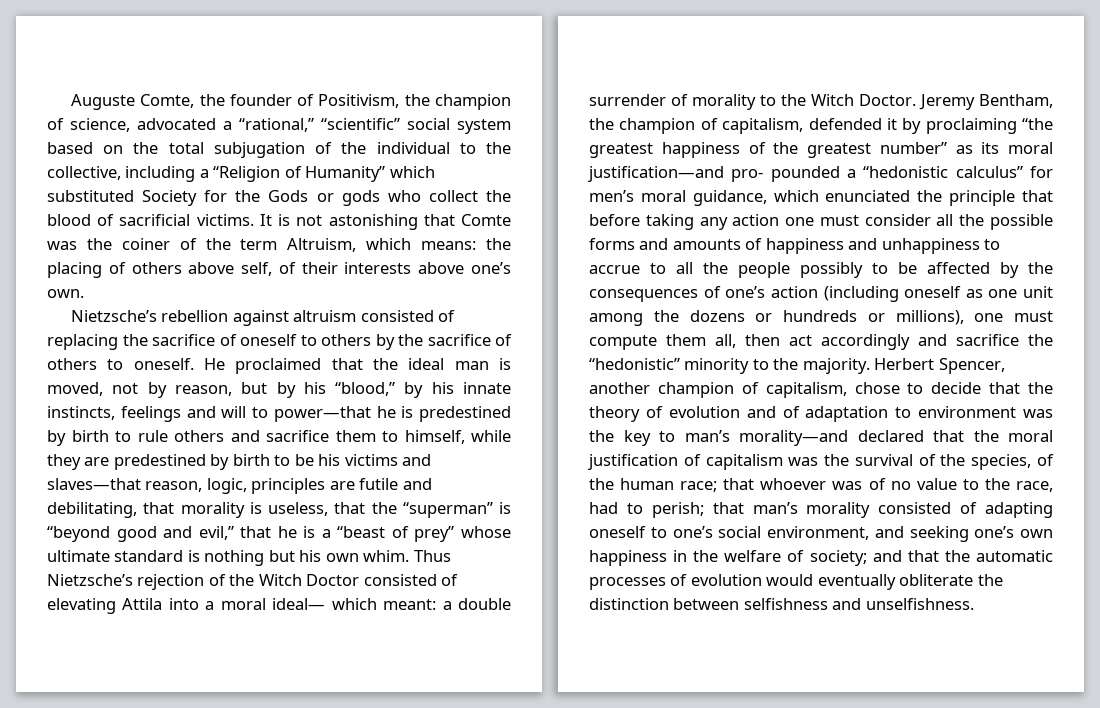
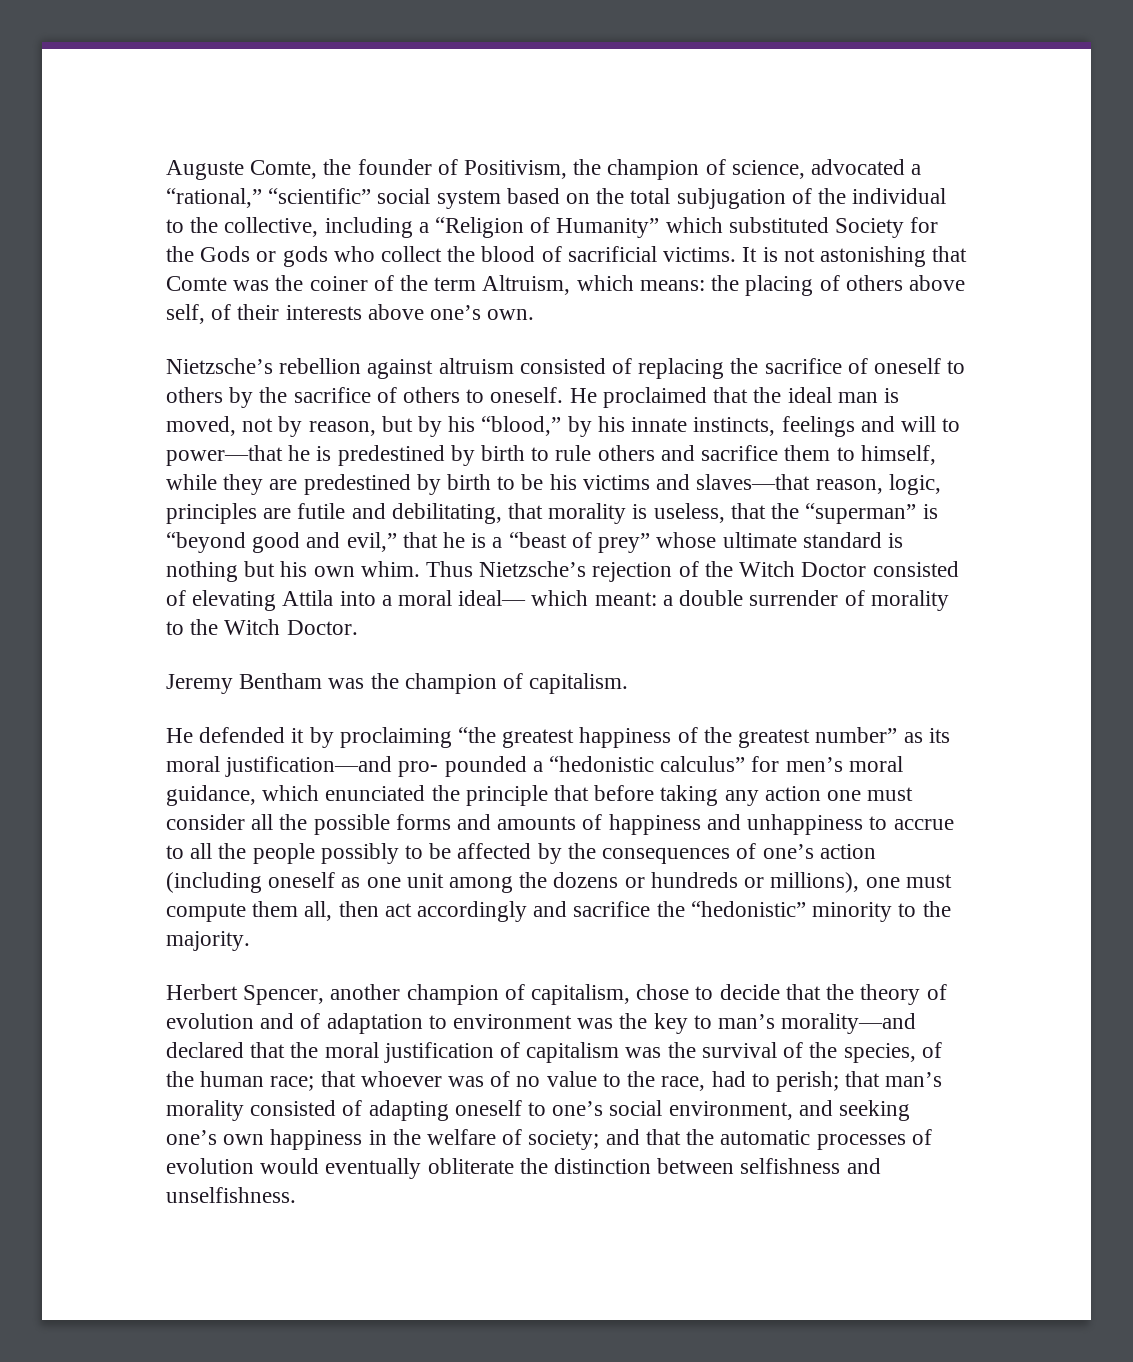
[919,94,1053,110] [589,118,804,134] Jeremy Bentham, the champion of capitalism, -> [166,673,629,694] [166,728,193,743] // Jeremy Bentham was the champion of capitalism. // He
(870, 366) none -> (250, 941) //

